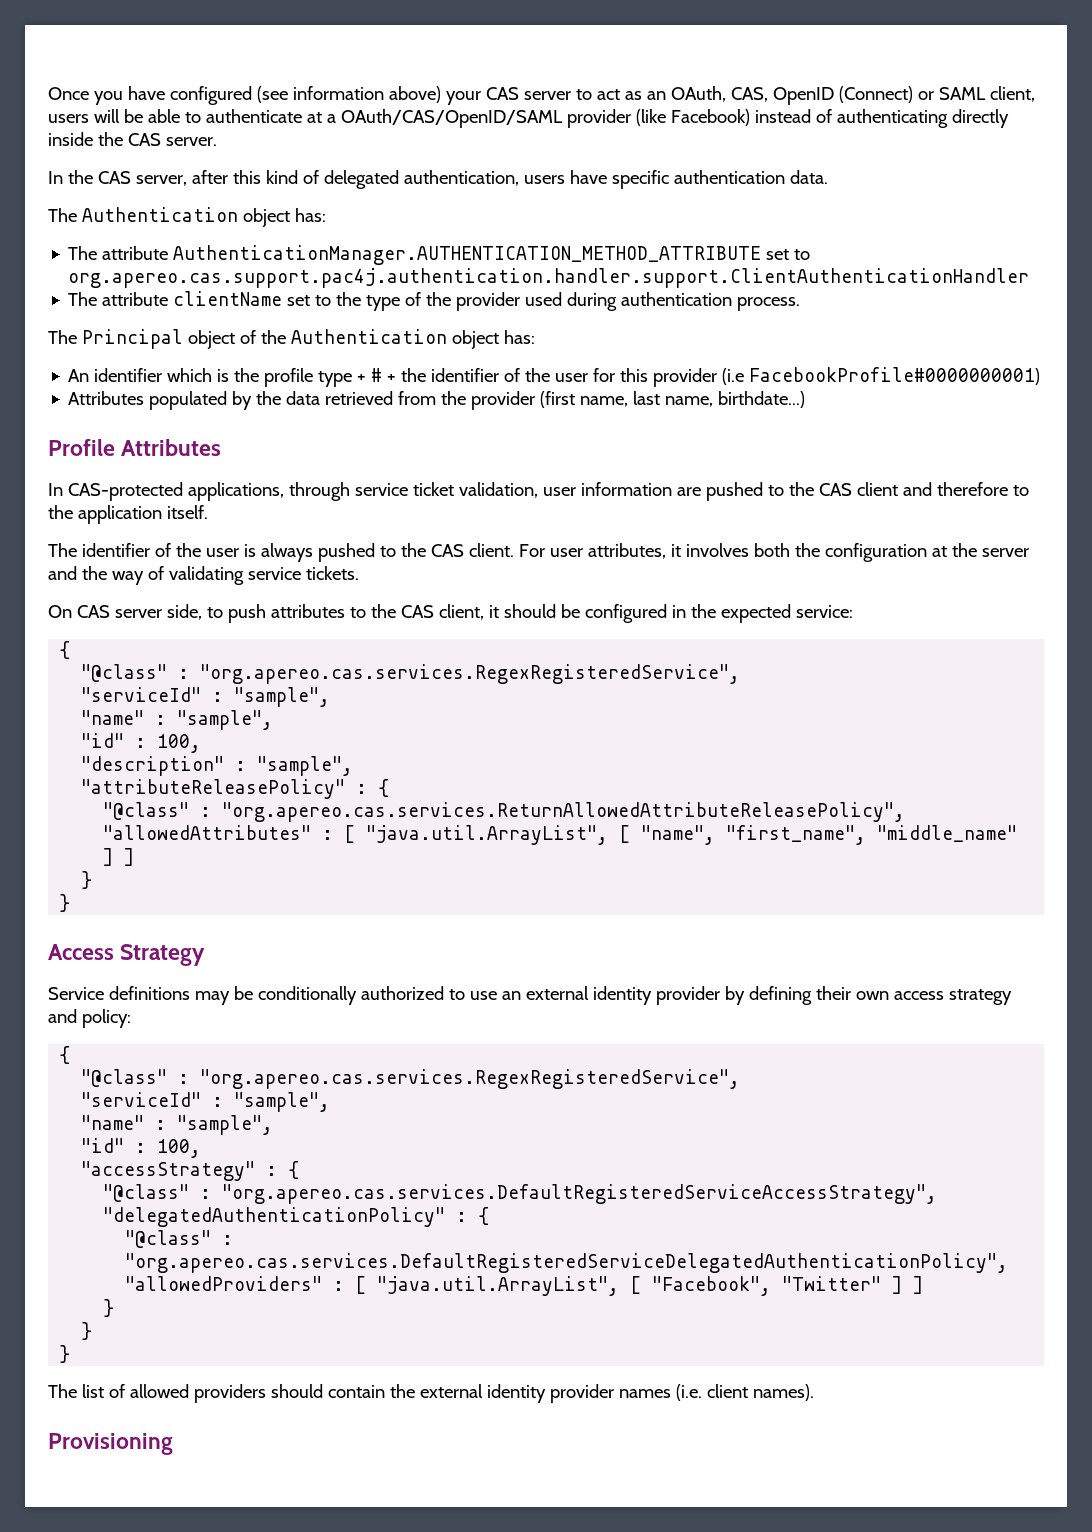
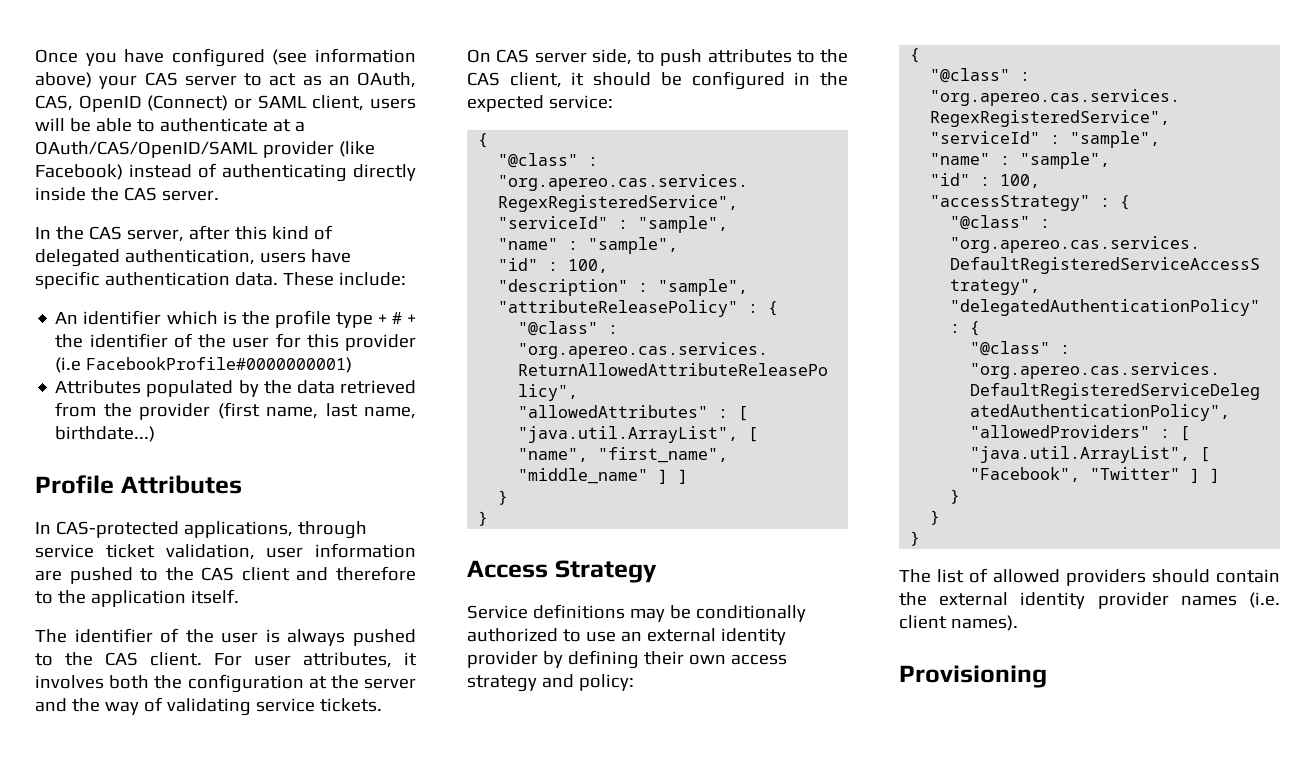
[48,207,326,227] [68,245,811,265] [68,268,1030,288] [68,291,801,311] [48,329,535,349] // The Authentication object has: // The attribute AuthenticationManager.AUTHENTICATION_METHOD_ATTRIBUTE set to org.apereo.cas.support.pac4j.authentication.handler.support.ClientAuthenticationHandler // The attribute clientName set to the type of the provider used during authentication process. // The Principal object of the Authentication object has: -> [282,272,406,286] These include:

